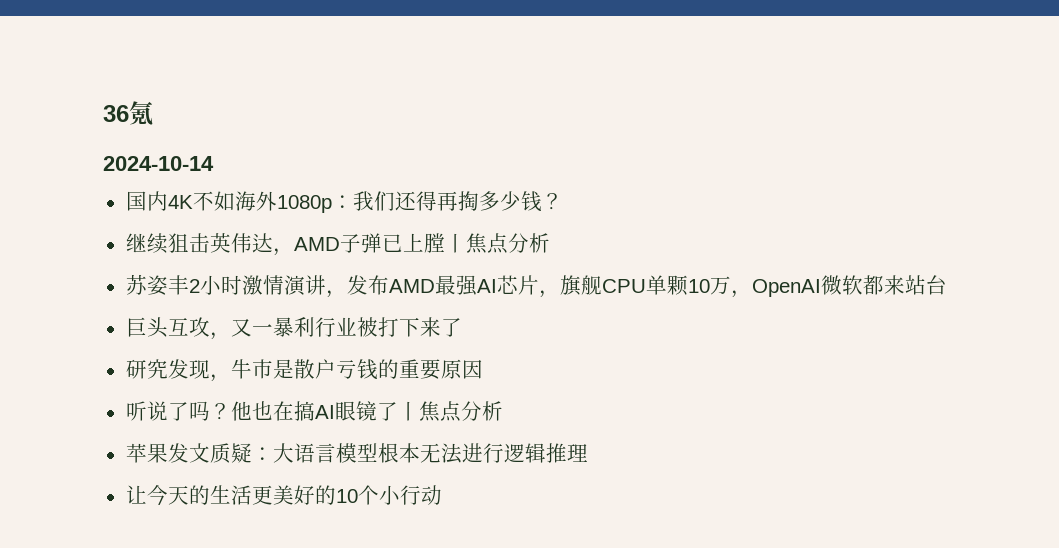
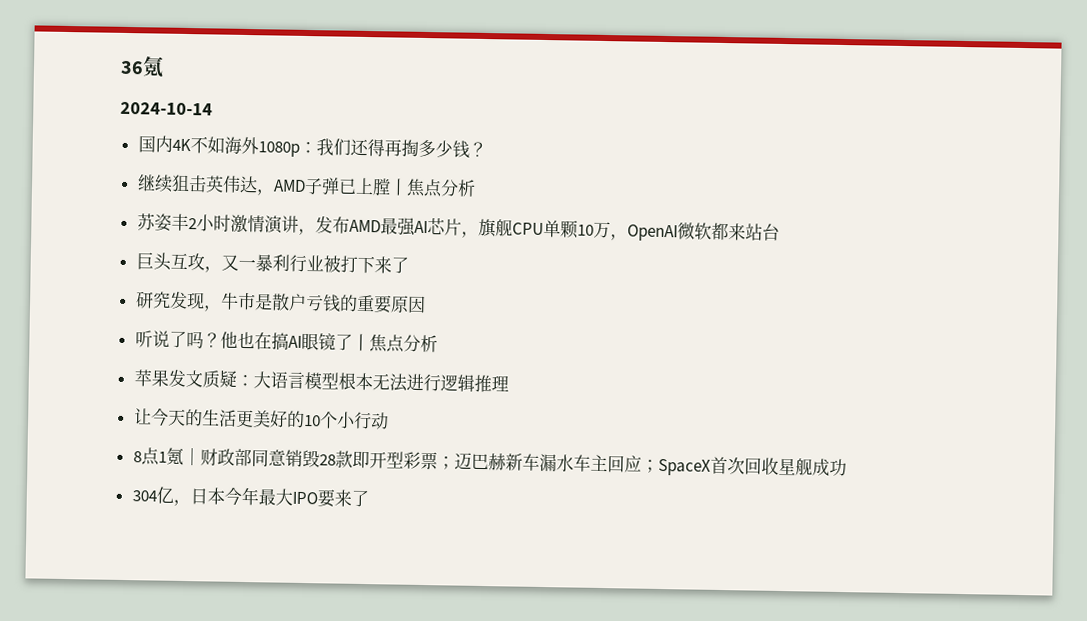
(442, 495) none -> [132,447,847,477] [131,486,369,508] // 8点1氪｜财政部同意销毁28款即开型彩票；迈巴赫新车漏水车主回应；SpaceX首次回收星舰成功 // 304亿，日本今年最大IPO要来了

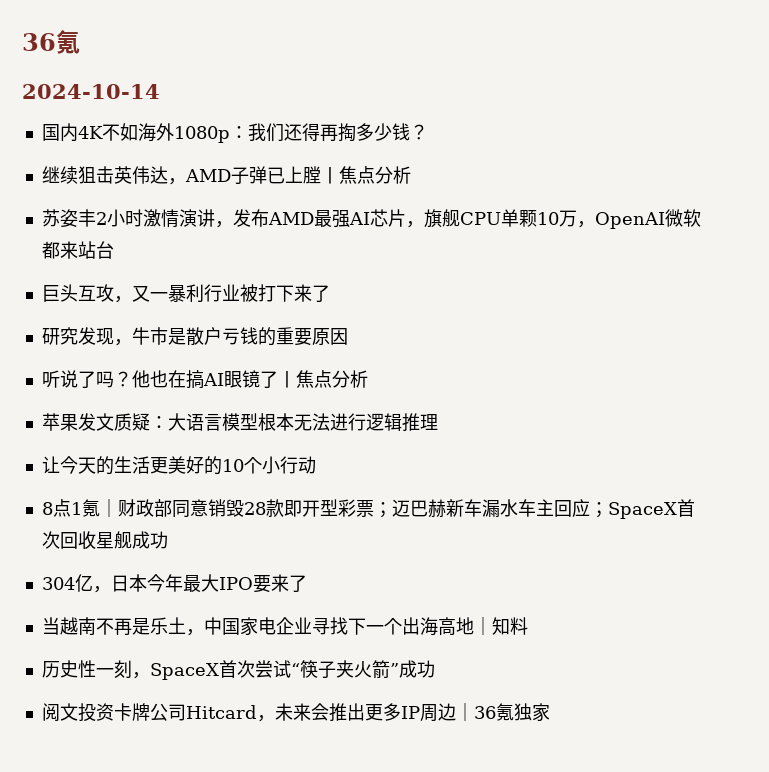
(369, 498) none -> [41,617,528,636] [41,660,435,680] [41,703,550,722] // 当越南不再是乐土，中国家电企业寻找下一个出海高地｜知料 // 历史性一刻，SpaceX首次尝试“筷子夹火箭”成功 // 阅文投资卡牌公司Hitcard，未来会推出更多IP周边｜36氪独家

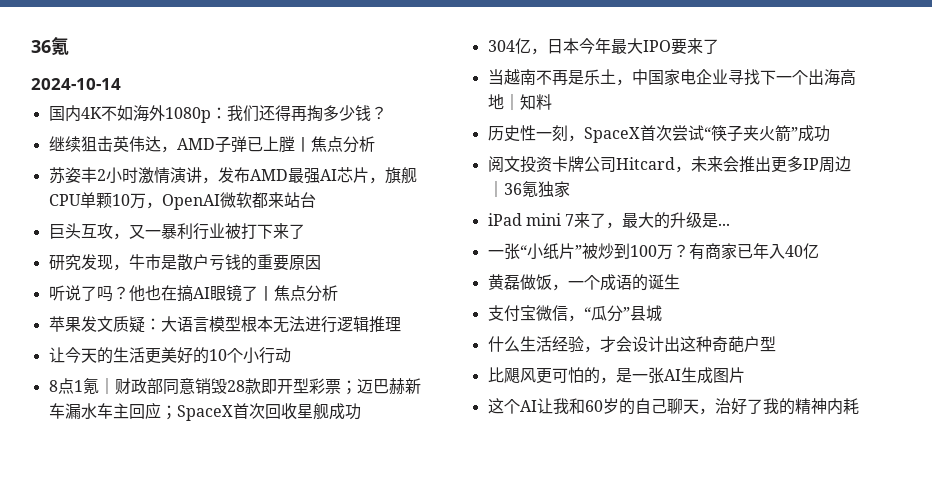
(550, 712) none -> [487,212,731,229] [487,243,819,260] [487,274,680,291] [487,305,662,322] [487,336,776,353] [487,367,745,384] [487,398,859,415] // iPad mini 7来了，最大的升级是... // 一张“小纸片”被炒到100万？有商家已年入40亿 // 黄磊做饭，一个成语的诞生 // 支付宝微信，“瓜分”县城 // 什么生活经验，才会设计出这种奇葩户型 // 比飓风更可怕的，是一张AI生成图片 // 这个AI让我和60岁的自己聊天，治好了我的精神内耗

